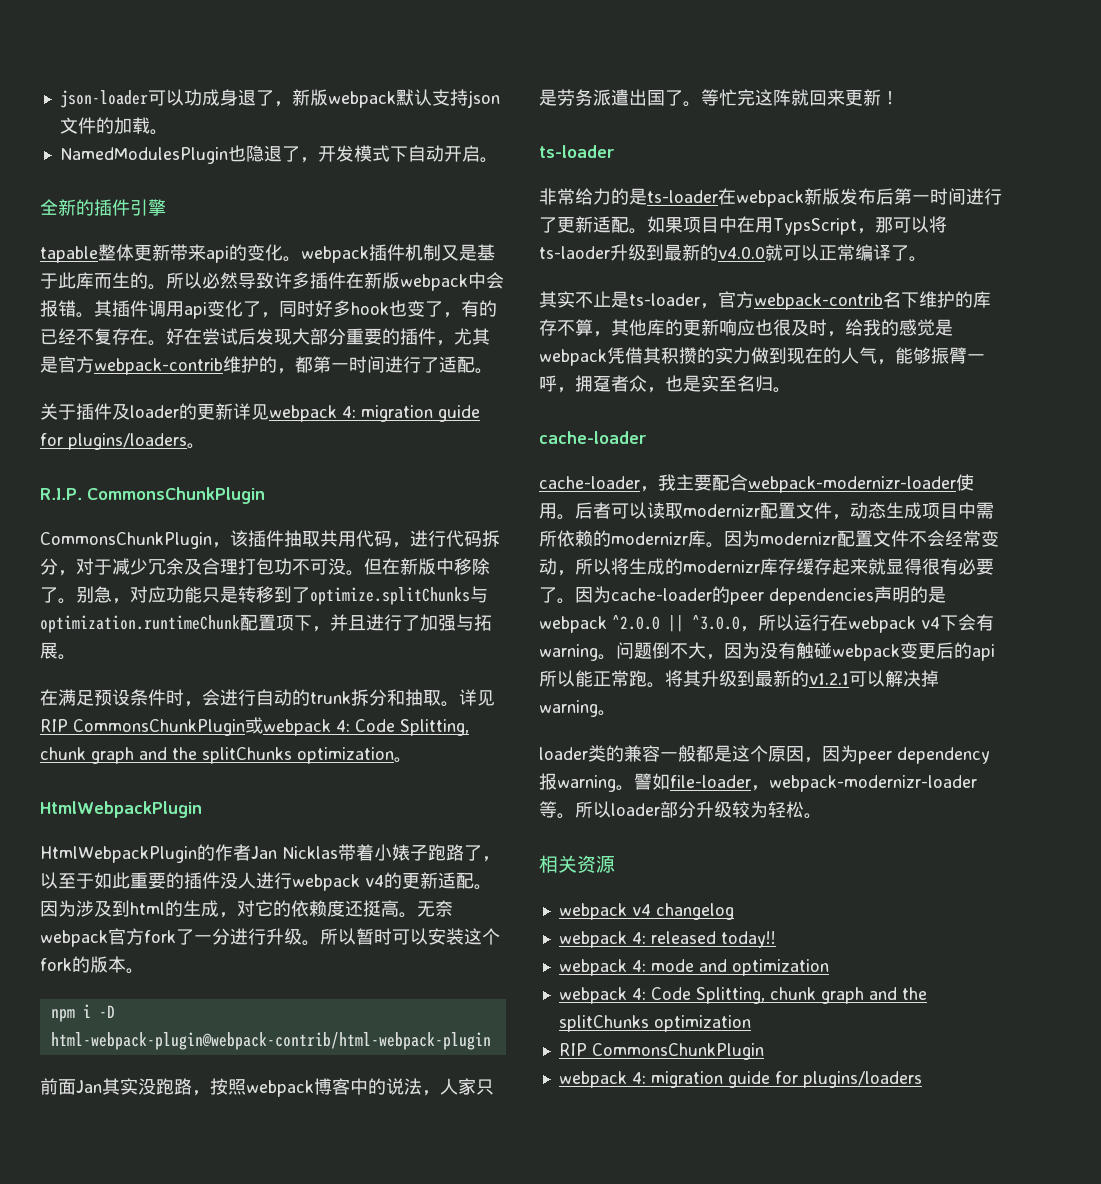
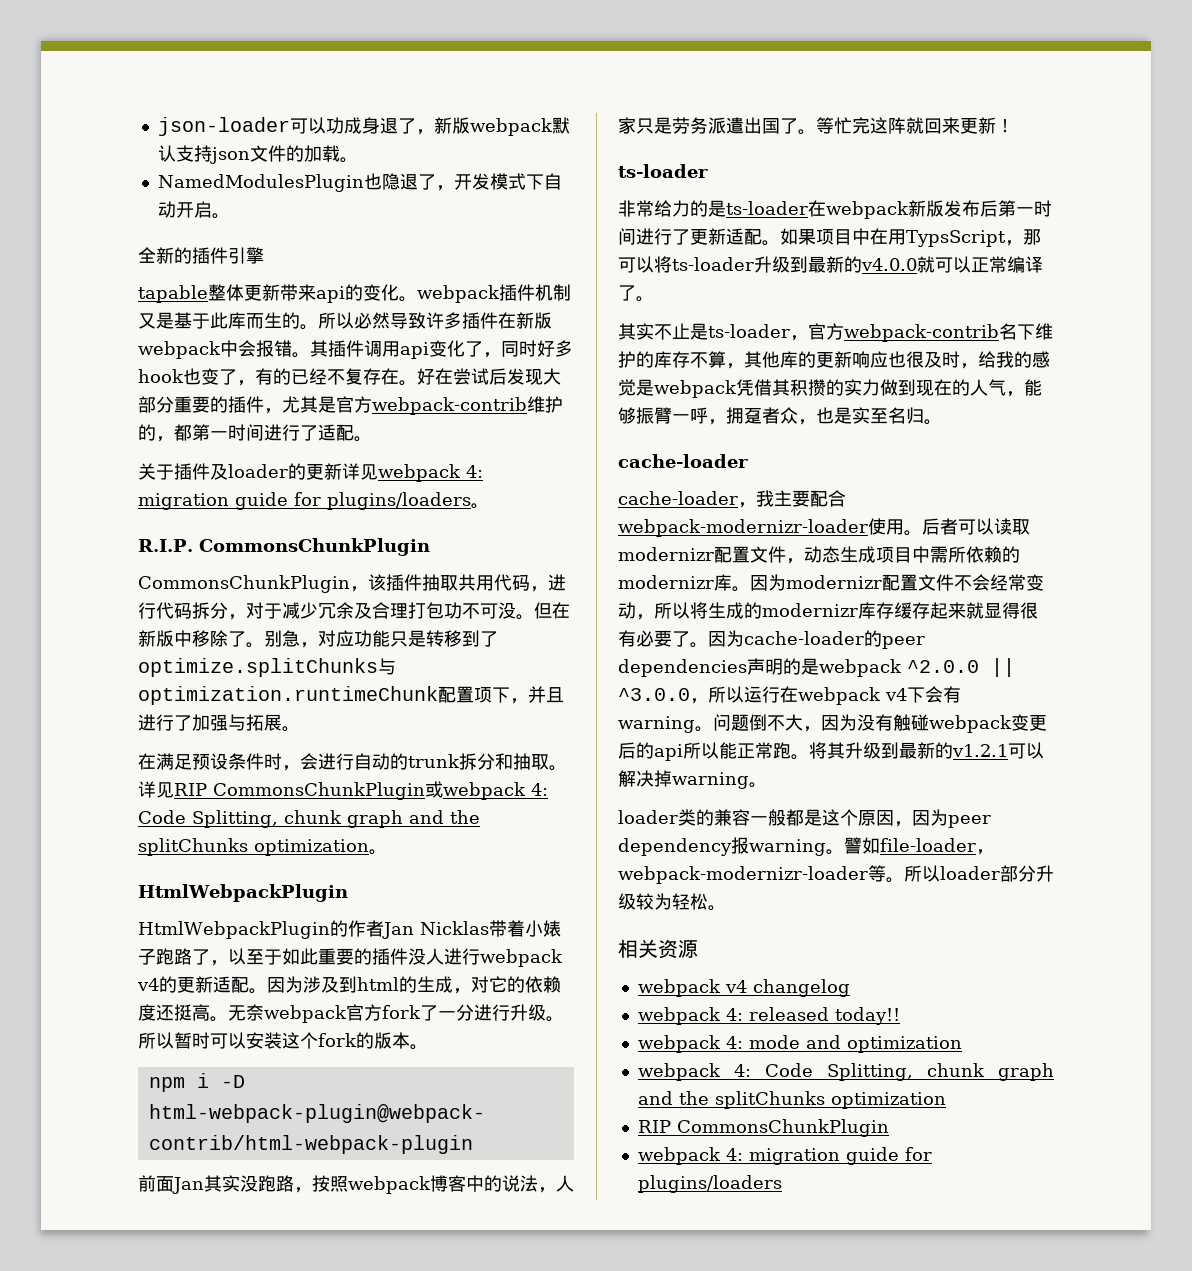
[539,246,610,259] ts-laoder -> [672,257,754,271] ts-loader

